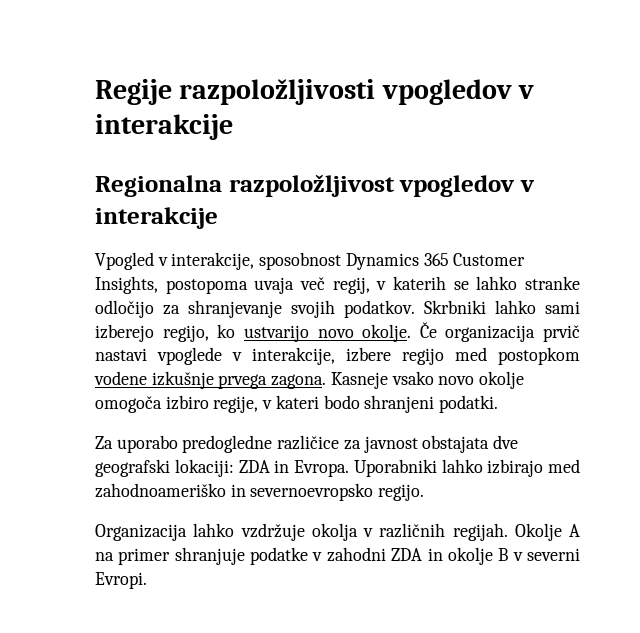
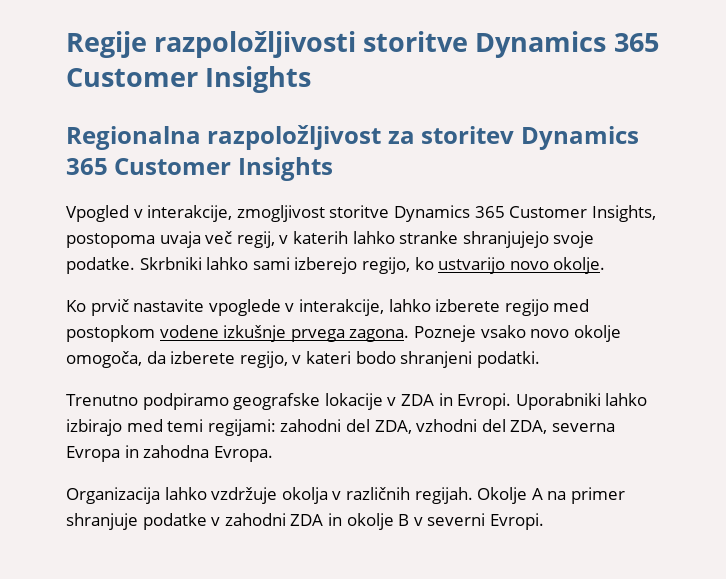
[381,79,535,105] [95,114,233,140] [95,174,535,197] [95,207,218,229] vpogledov v interakcije // Regionalna razpoložljivost vpogledov v interakcije -> [363,31,659,58] [66,66,312,93] [66,125,639,150] [66,157,333,181] storitve Dynamics 365 Customer Insights // Regionalna razpoložljivost za storitev Dynamics 365 Customer Insights
[259,252,342,270] sposobnost -> [236,205,390,222] zmogljivost storitve
[453,281,469,290] se -> (348, 237) none
[95,300,415,318] odločijo za shranjevanje svojih podatkov. -> [462,231,595,248] [66,257,135,274] shranjujejo svoje podatke.
[419,322,580,342] [95,348,147,361] Če organizacija prvič nastavi -> [66,299,205,316] // Ko prvič nastavite
[346,347,391,362] izbere -> [388,299,501,312] lahko izberete
[330,372,388,389] Kasneje -> [413,325,476,342] Pozneje
[95,395,259,413] omogoča izbiro regije, -> [66,351,288,368] omogoča, da izberete regijo,
[95,435,519,453] [95,459,349,477] Za uporabo predogledne različice za javnost obstajata dve geografski lokaciji: ZDA in Evropa. -> [66,393,512,410] Trenutno podpiramo geografske lokacije v ZDA in Evropi.
[95,483,425,501] zahodnoameriško in severnoevropsko regijo. -> [167,419,615,436] [66,445,273,462] temi regijami: zahodni del ZDA, vzhodni del ZDA, severna Evropa in zahodna Evropa.

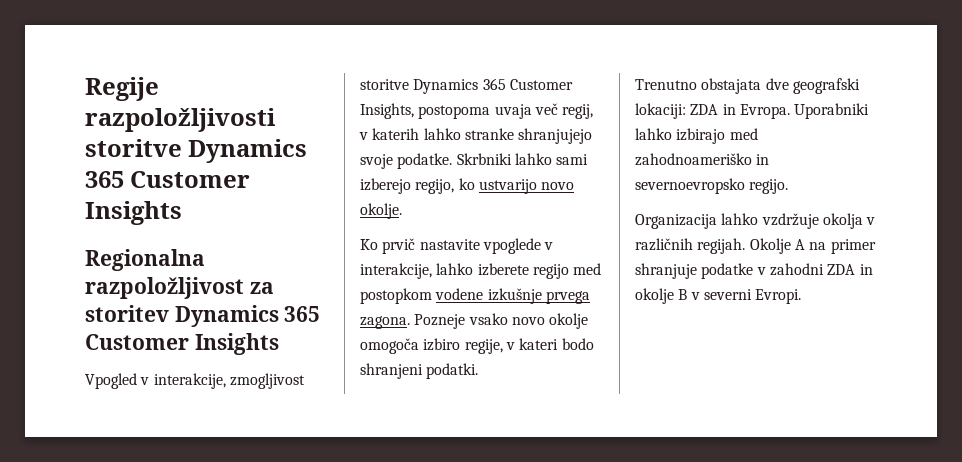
[66,351,288,368] omogoča, da izberete regijo, -> [360,338,503,354] omogoča izbiro regije,
[142,393,512,410] podpiramo geografske lokacije v ZDA in Evropi. -> [701,78,860,94] [635,103,790,119] obstajata dve geografski lokaciji: ZDA in Evropa.
[167,419,615,436] [66,445,273,462] temi regijami: zahodni del ZDA, vzhodni del ZDA, severna Evropa in zahodna Evropa. -> [635,153,770,166] [635,178,789,194] zahodnoameriško in severnoevropsko regijo.

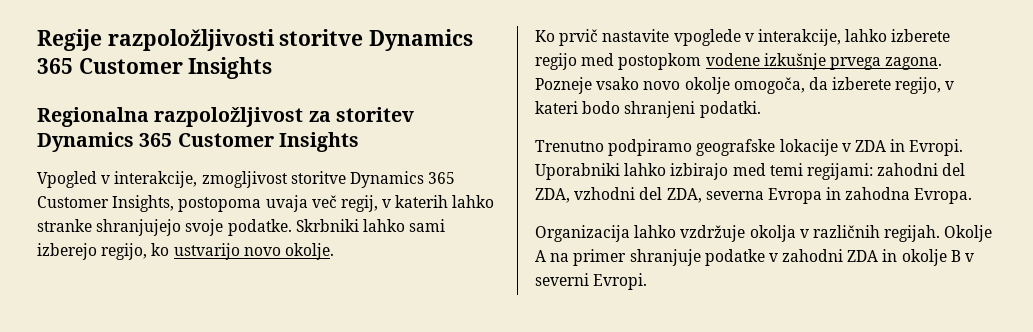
[360,338,503,354] omogoča izbiro regije, -> [733,77,942,94] omogoča, da izberete regijo,
[701,78,860,94] [635,103,790,119] obstajata dve geografski lokaciji: ZDA in Evropa. -> [608,139,964,156] podpiramo geografske lokacije v ZDA in Evropi.
[635,153,770,166] [635,178,789,194] zahodnoameriško in severnoevropsko regijo. -> [769,163,966,180] [535,187,973,204] temi regijami: zahodni del ZDA, vzhodni del ZDA, severna Evropa in zahodna Evropa.

